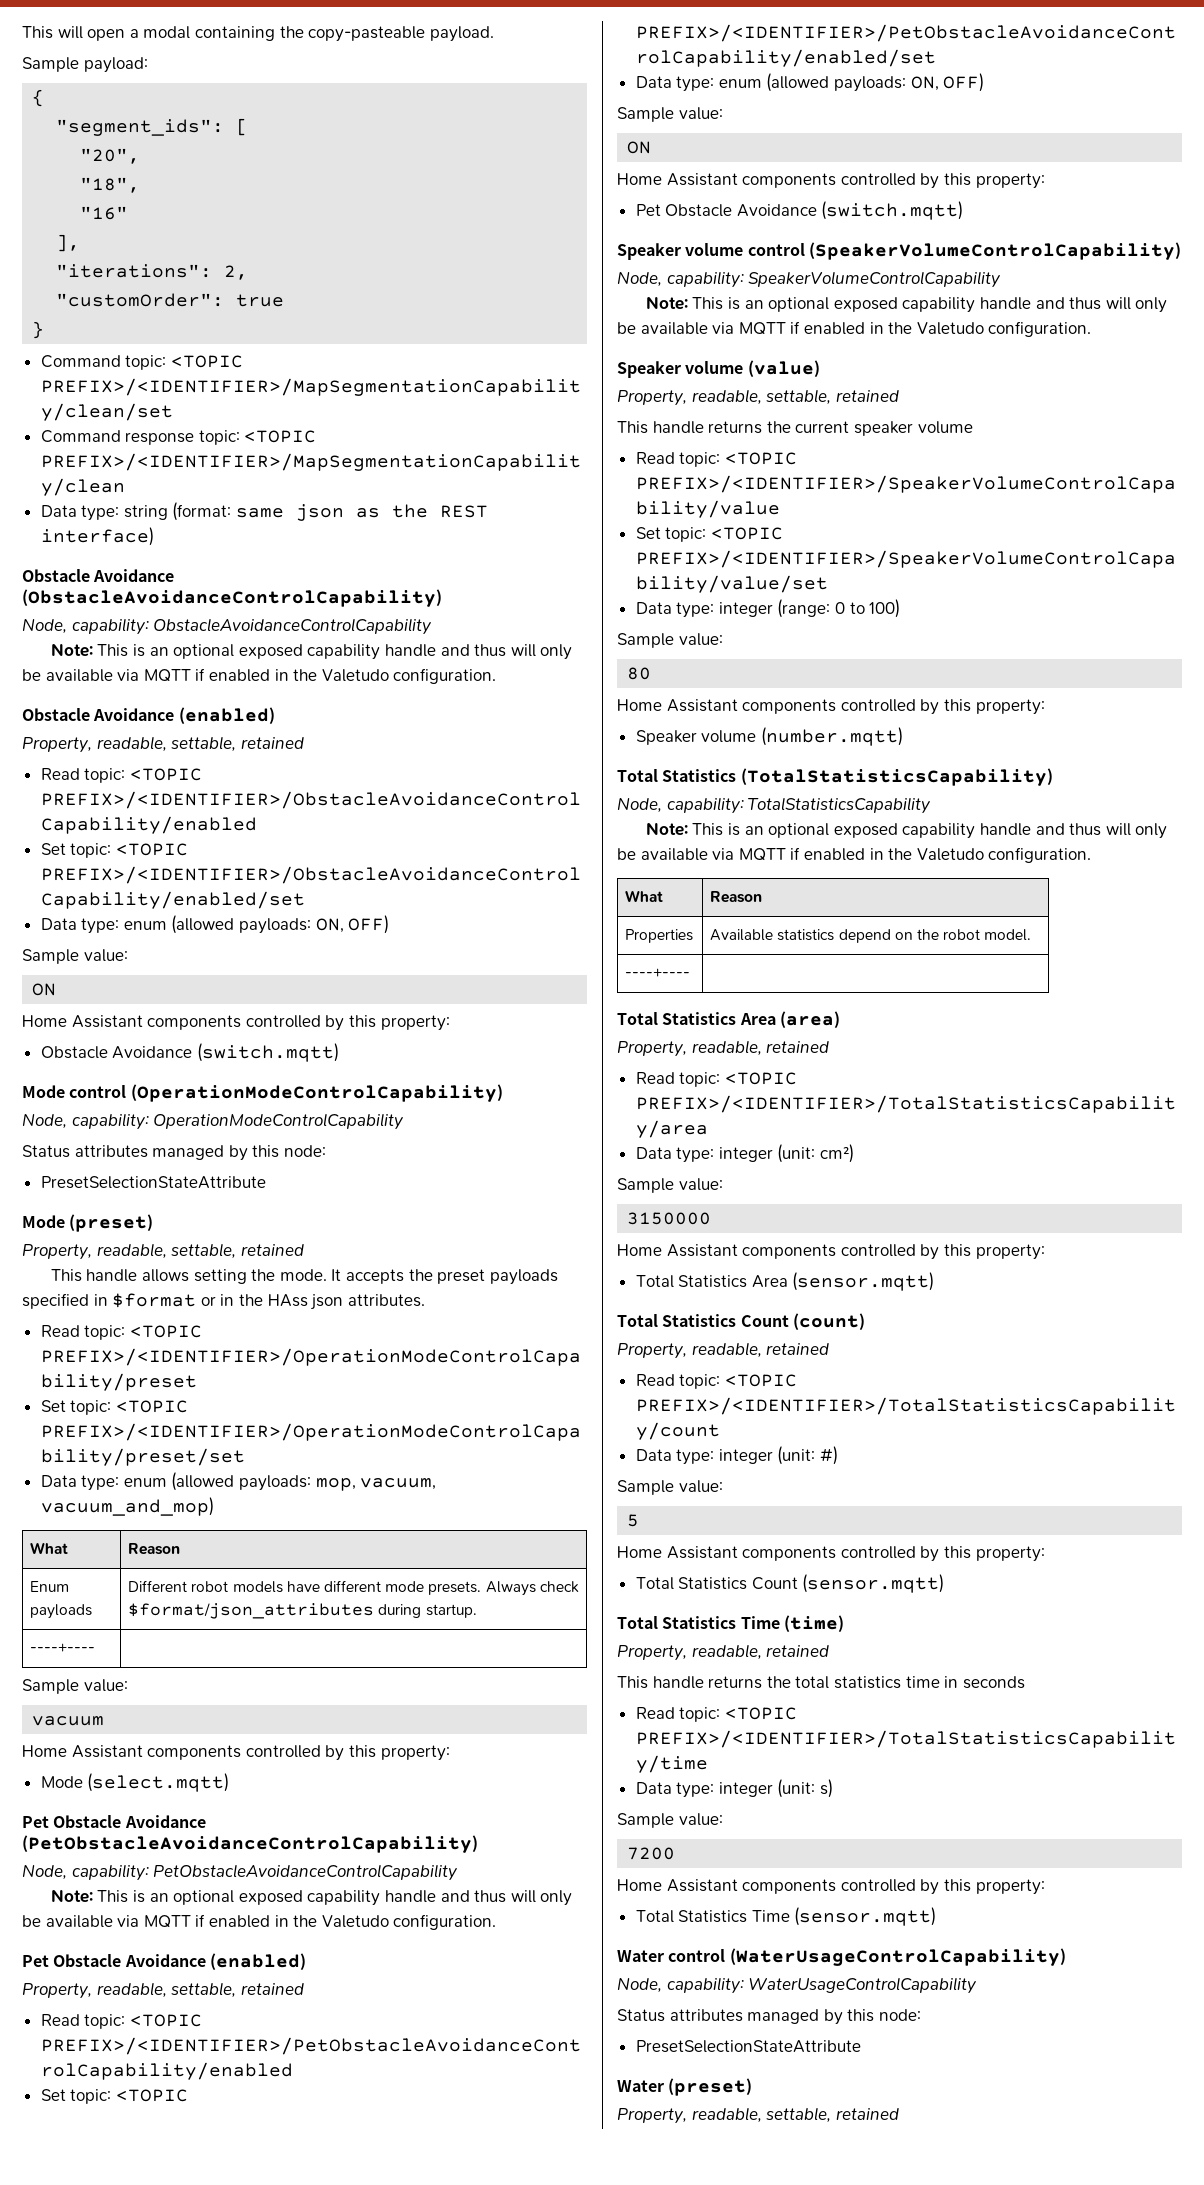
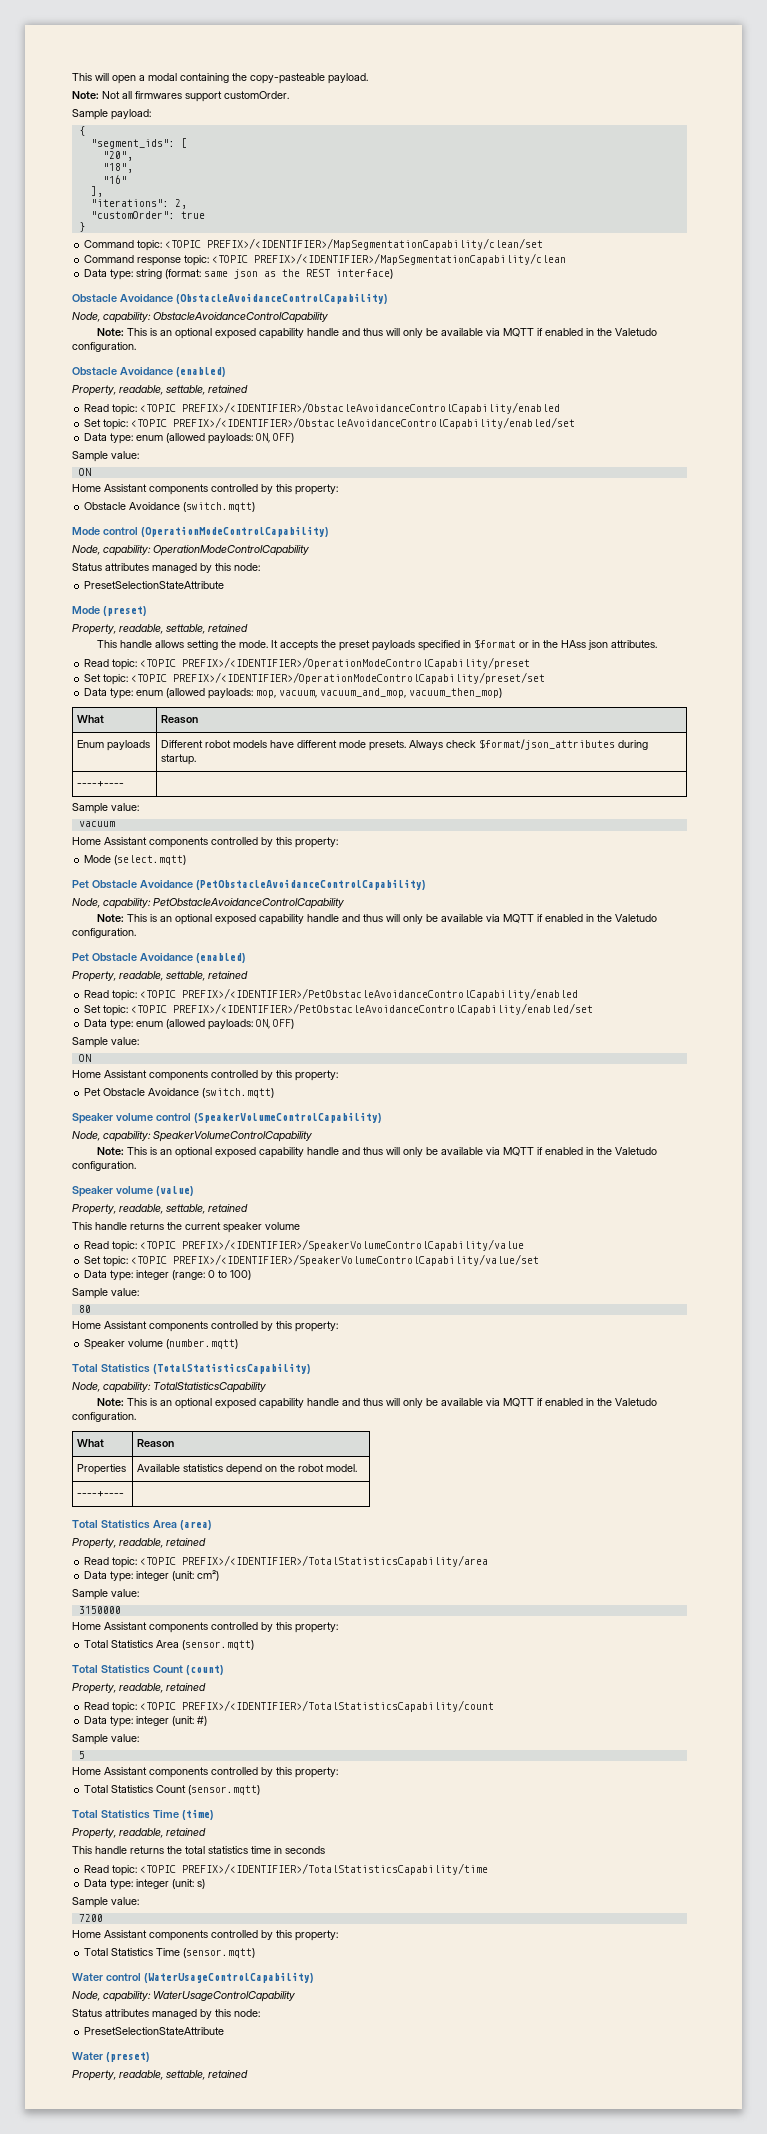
(494, 34) none -> [72,91,289,102] // Note: Not all firmwares support customOrder.
[40,1497,214,1516] vacuum_and_mop) -> [320,688,503,698] vacuum_and_mop, vacuum_then_mop)

